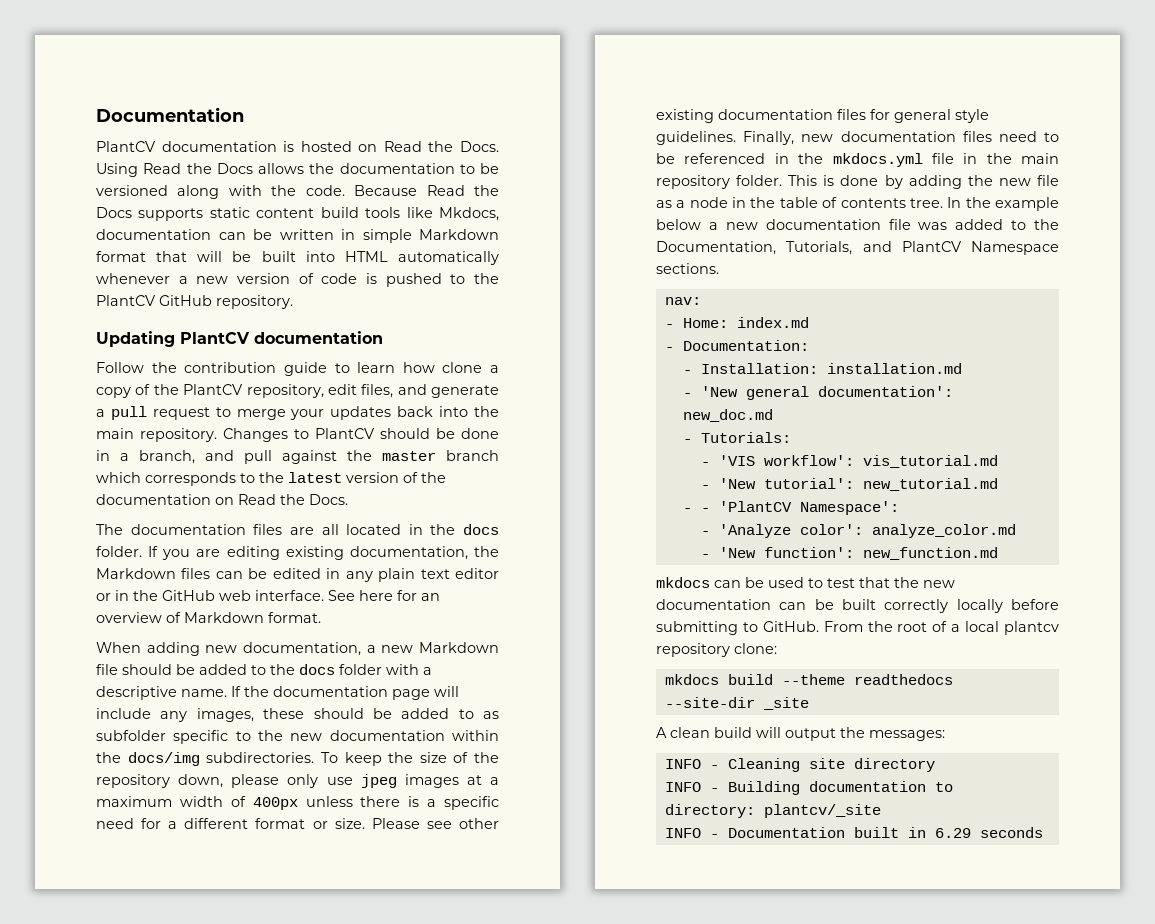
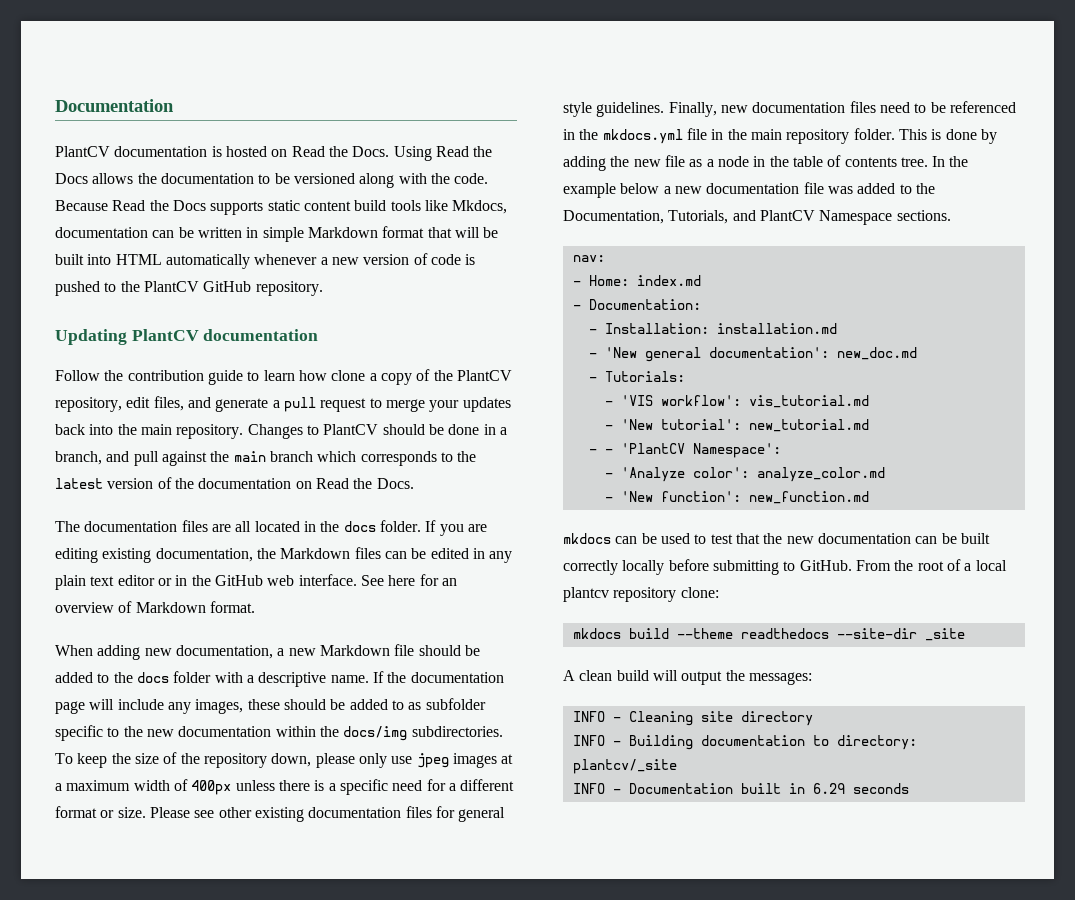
[382,451,436,461] master -> [233,451,266,462] main

